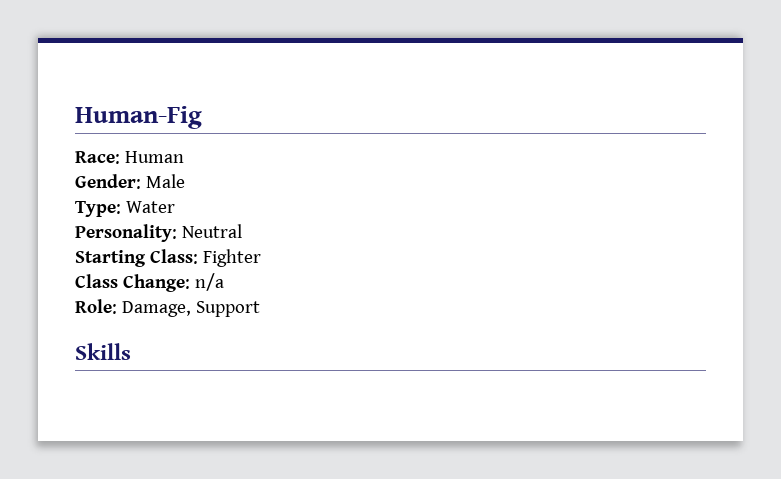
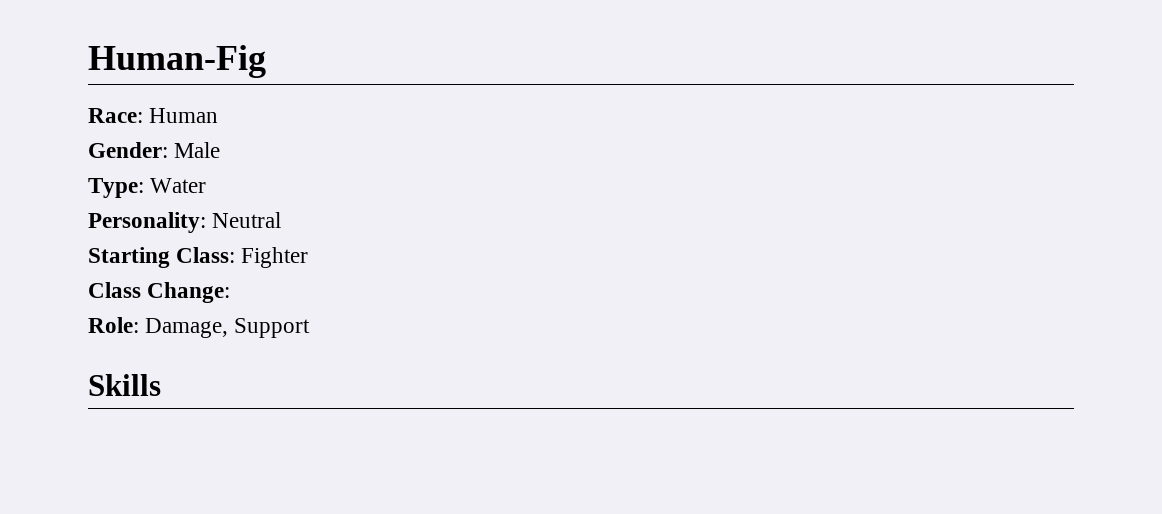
[194,273,224,291] n/a -> (231, 292) none

